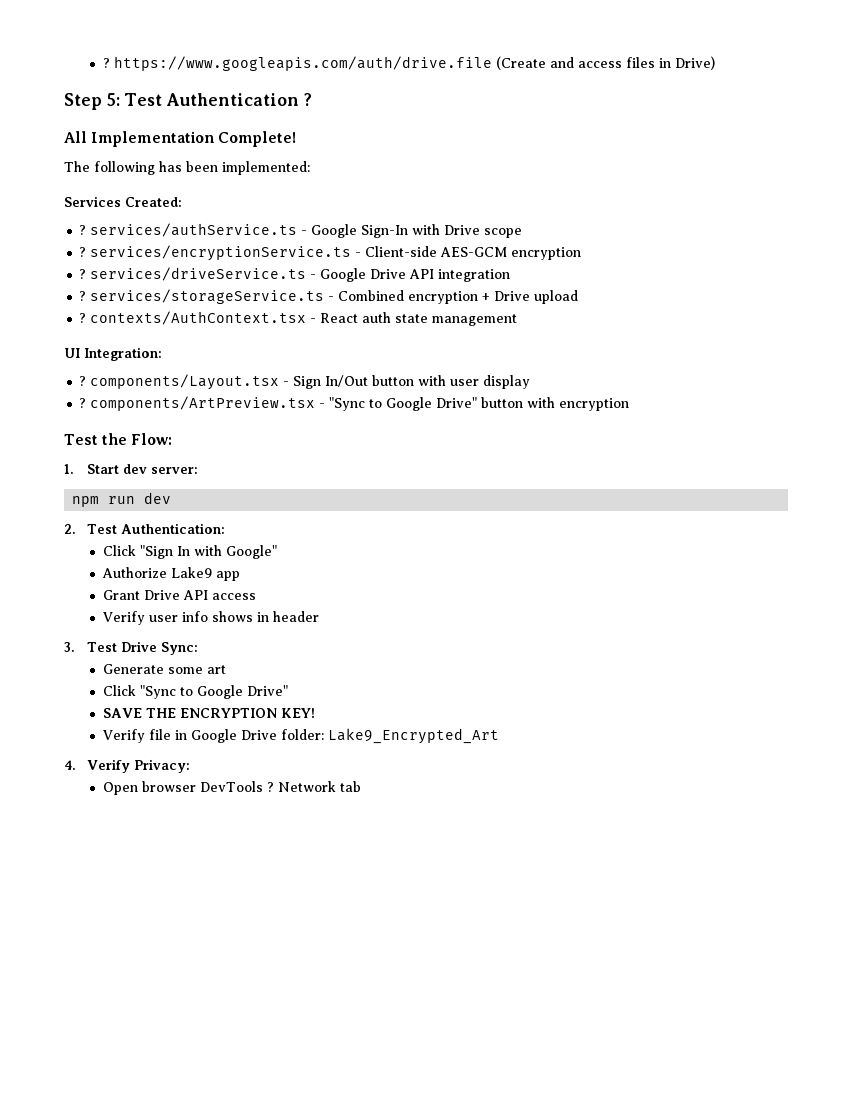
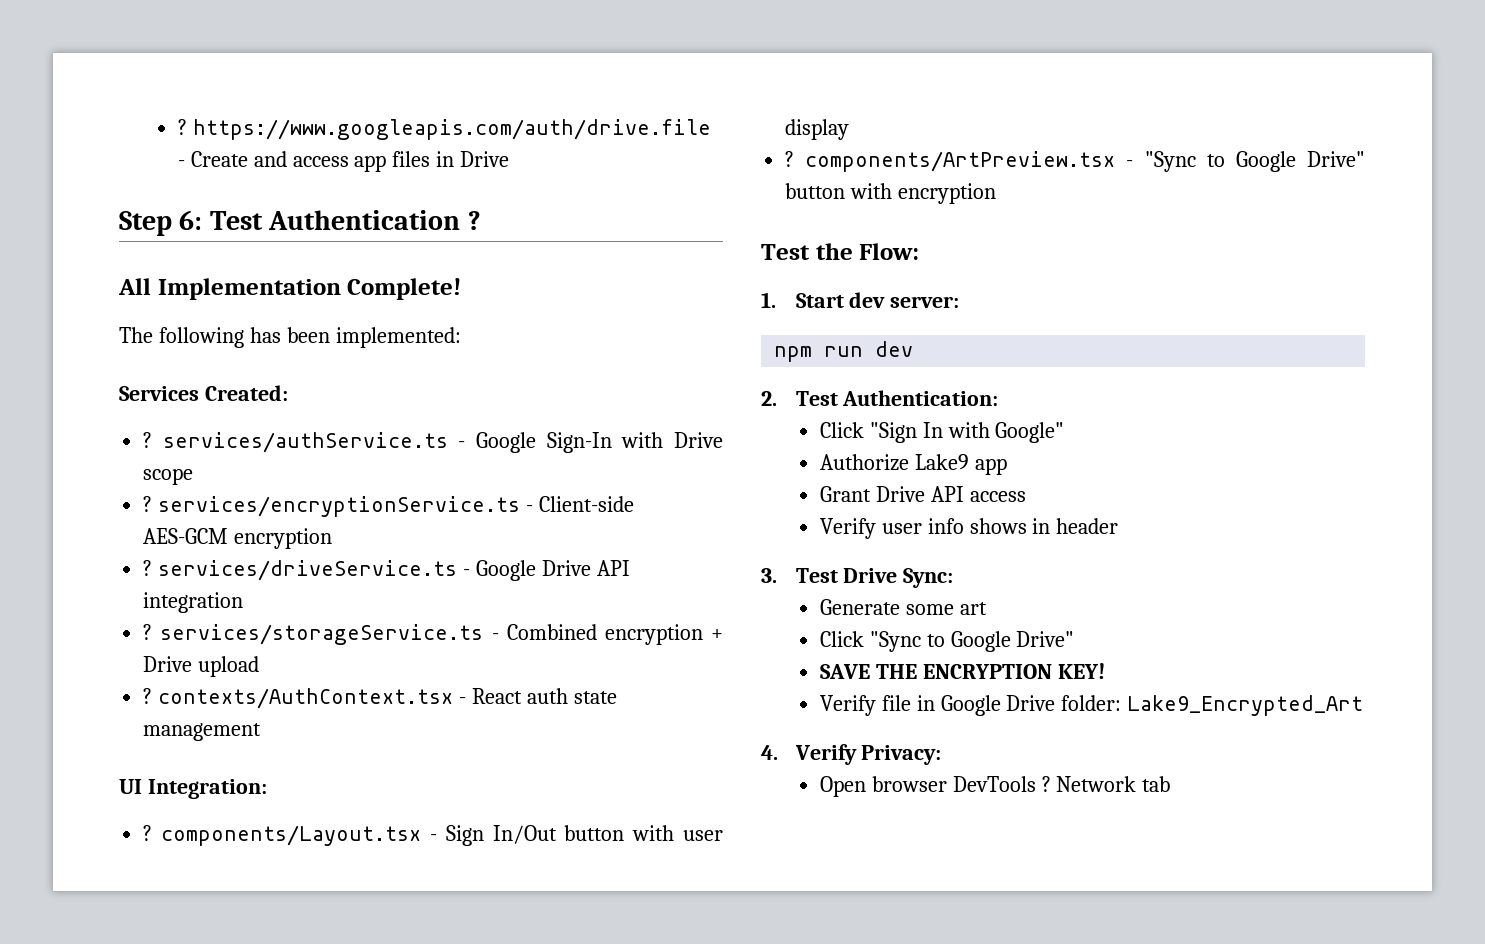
[495,56,546,70] (Create -> [177,151,248,167] - Create
(622, 64) none -> [354,155,387,172] app
[674,56,715,70] Drive) -> [460,151,510,167] Drive
[106,93,120,106] 5: -> [179,210,203,230] 6:

